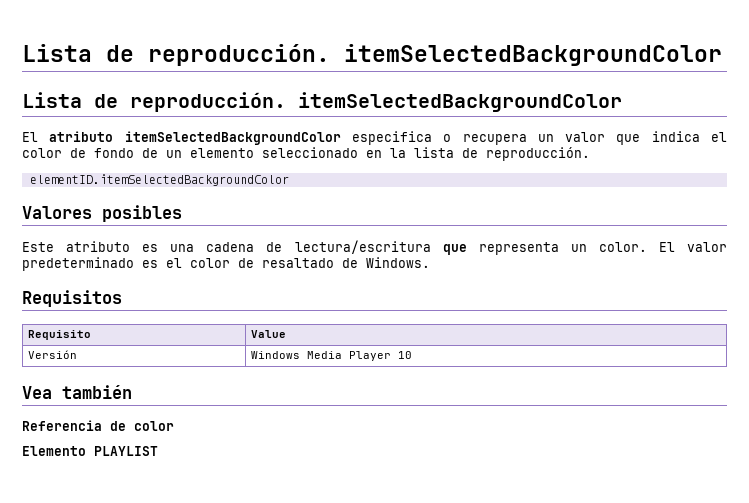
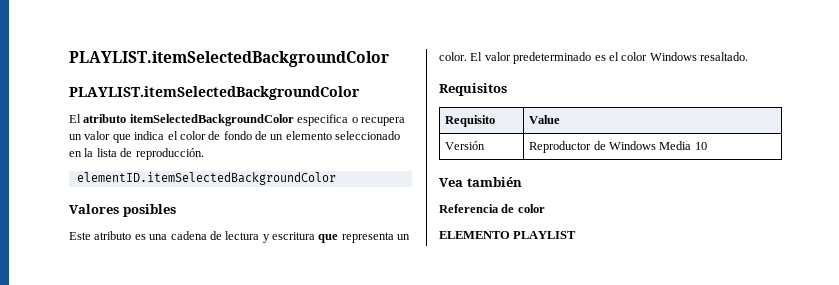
[22,44,722,66] [22,92,622,112] Lista de reproducción. itemSelectedBackgroundColor // Lista de reproducción. itemSelectedBackgroundColor -> [69,51,389,67] [69,86,360,100] PLAYLIST.itemSelectedBackgroundColor // PLAYLIST.itemSelectedBackgroundColor
[294,240,431,254] lectura/escritura -> [225,231,315,243] lectura y escritura
[238,257,430,268] de resaltado de Windows. -> [649,52,748,61] Windows resaltado.
(78, 354) none -> [529,141,606,153] Reproductor de
[349,351,392,361] Player -> (692, 145) none
[22,446,86,456] Elemento -> [439,231,510,239] ELEMENTO

